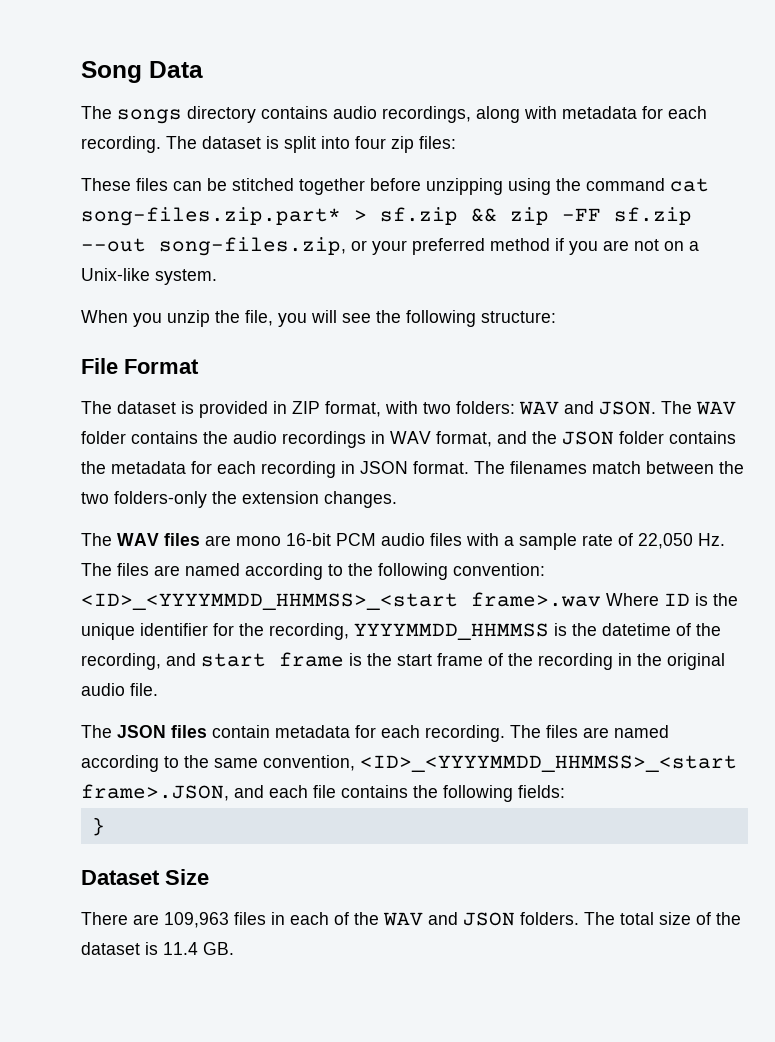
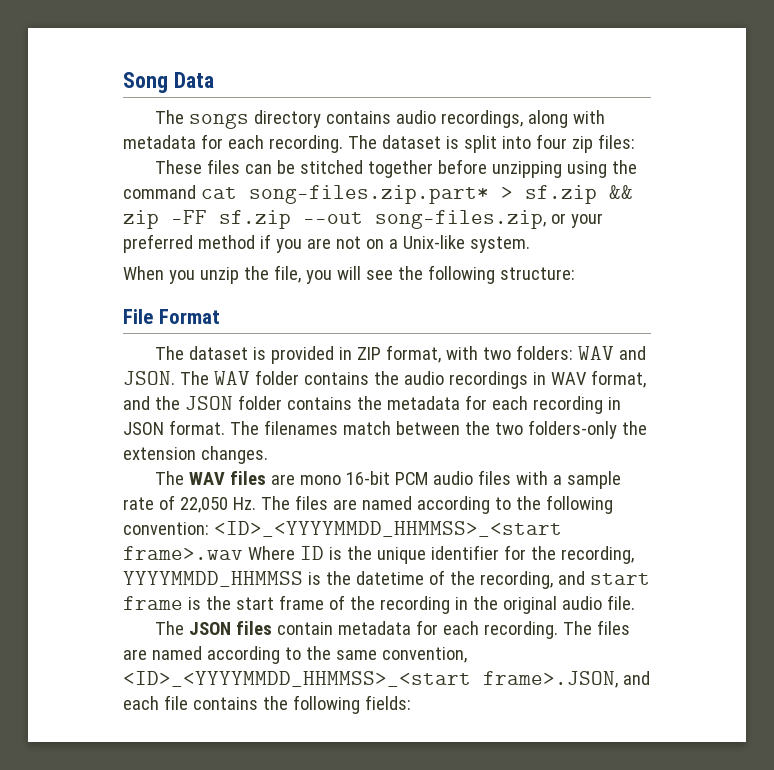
[91,817,105,836] [81,869,209,885] [81,912,741,928] [81,942,234,955] // } // Dataset Size // There are 109,963 files in each of the WAV and JSON folders. The total size of the dataset is 11.4 GB. -> (411, 702) none

